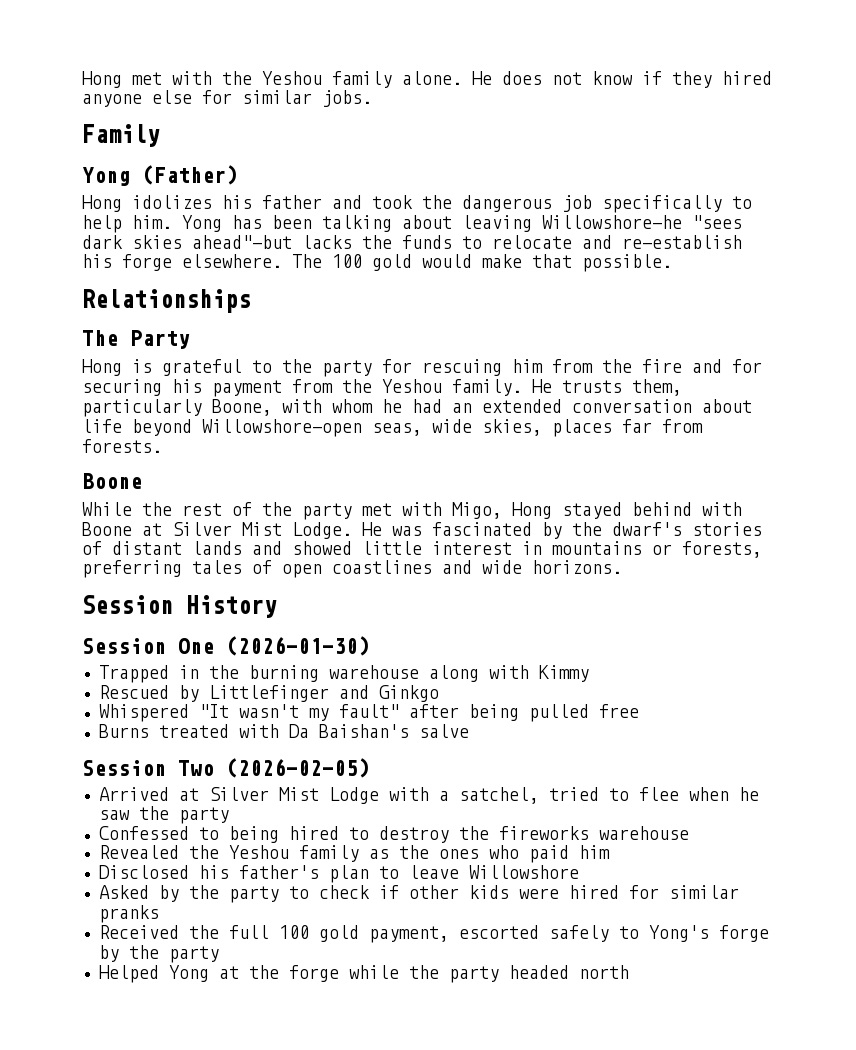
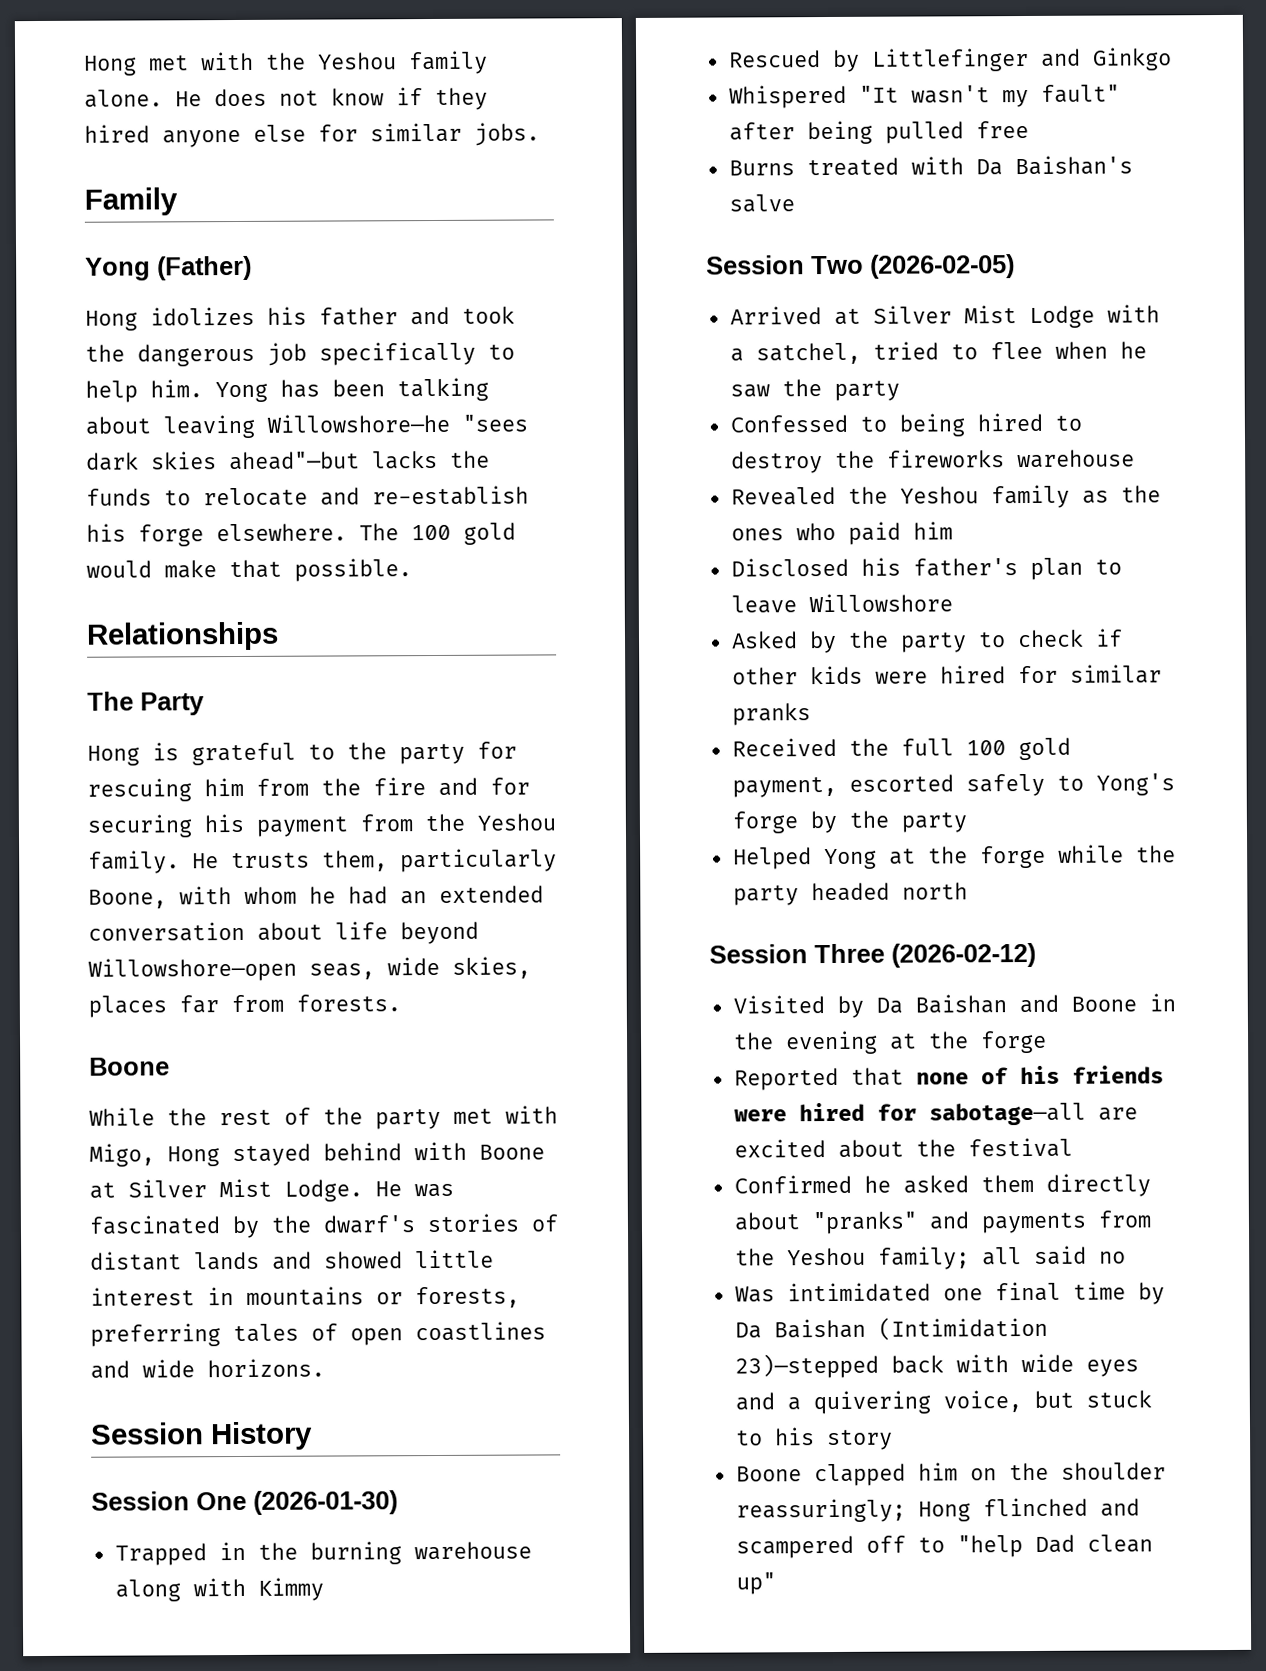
(629, 972) none -> [709,942,1036,968] [732,993,1176,1018] [732,1030,1047,1055] [733,1065,1164,1091] [733,1102,1138,1126] [733,1137,1073,1158] [733,1173,1151,1197] [733,1210,1151,1235] [734,1245,1126,1270] [734,1281,1165,1305] [734,1316,1048,1341] [734,1353,1139,1379] [734,1390,1152,1415] [735,1427,893,1451] [735,1462,1166,1487] [735,1497,1140,1523] [735,1534,1153,1559] [735,1572,776,1595] // Session Three (2026-02-12) // Visited by Da Baishan and Boone in the evening at the forge // Reported that none of his friends were hired for sabotage—all are excited about the festival // Confirmed he asked them directly about "pranks" and payments from the Yeshou family; all said no // Was intimidated one final time by Da Baishan (Intimidation 23)—stepped back with wide eyes and a quivering voice, but stuck to his story // Boone clapped him on the shoulder reassuringly; Hong flinched and scampered off to "help Dad clean up"

